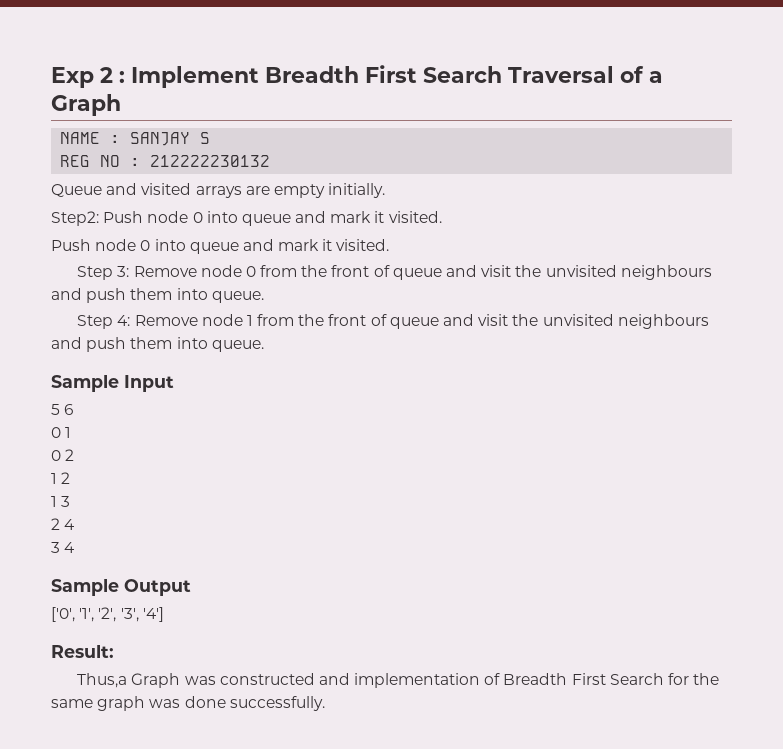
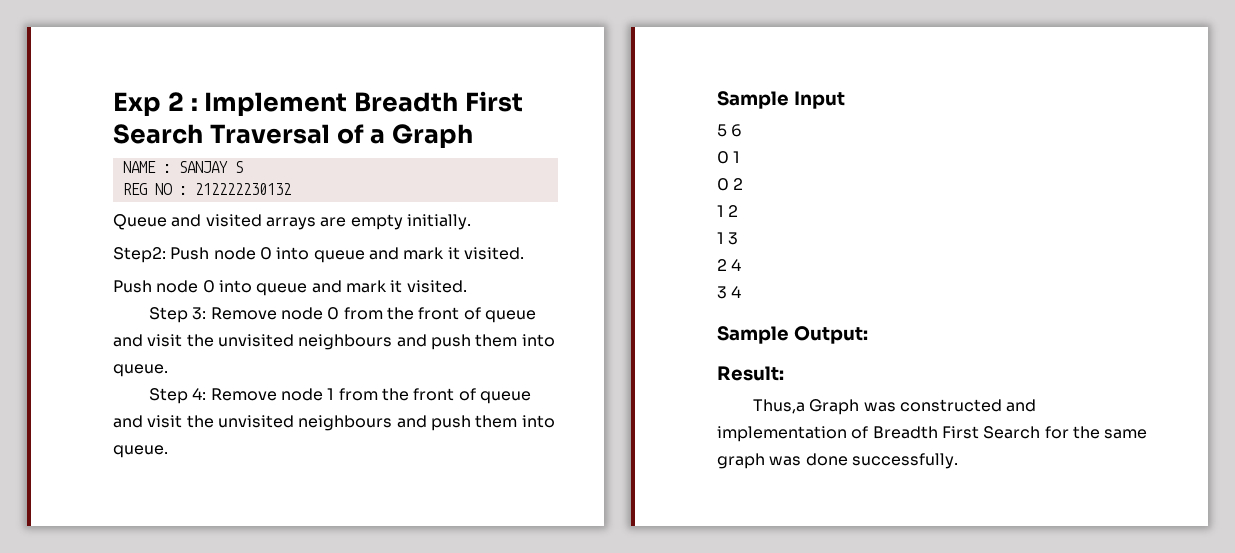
[124,579,191,596] [51,607,164,622] Output // ['0', '1', '2', '3', '4'] -> [793,326,868,344] Output:

